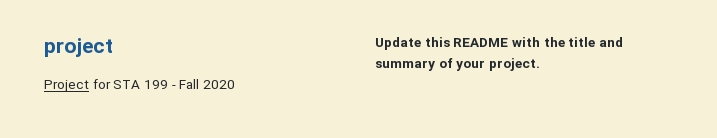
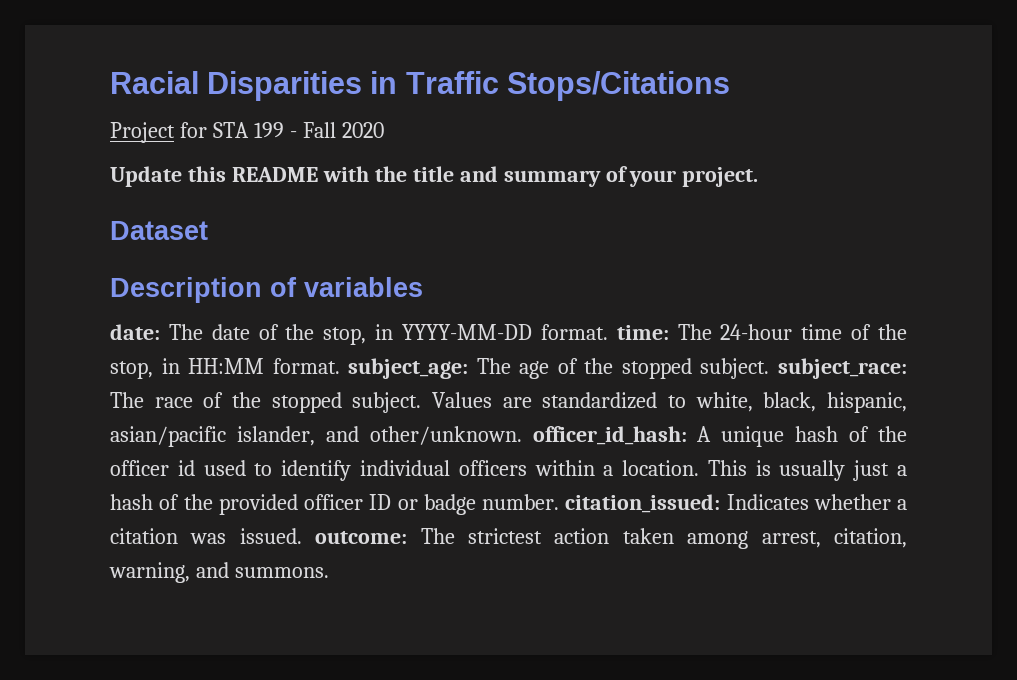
[44,38,113,57] project -> [110,71,730,101] Racial Disparities in Traffic Stops/Citations
(540, 64) none -> [110,221,208,240] [110,277,423,303] [110,324,908,345] [110,358,907,379] [110,392,907,413] [110,426,908,447] [110,460,908,481] [110,494,907,515] [110,528,907,549] [109,562,329,583] // Dataset // Description of variables // date: The date of the stop, in YYYY-MM-DD format. time: The 24-hour time of the stop, in HH:MM format. subject_age: The age of the stopped subject. subject_race: The race of the stopped subject. Values are standardized to white, black, hispanic, asian/pacific islander, and other/unknown. officer_id_hash: A unique hash of the officer id used to identify individual officers within a location. This is usually just a hash of the provided officer ID or badge number. citation_issued: Indicates whether a citation was issued. outcome: The strictest action taken among arrest, citation, warning, and summons.

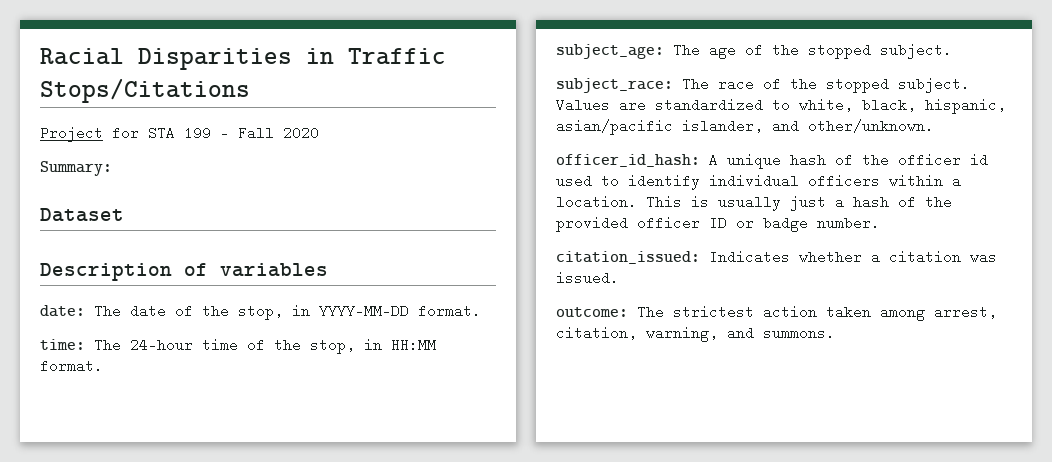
[110,166,759,187] Update this README with the title and summary of your project. -> [40,161,112,176] Summary:
(608, 332) none -> (481, 311) //
(340, 366) none -> (103, 366) //
(770, 368) none -> (952, 51) //
(522, 435) none -> (934, 126) //
(559, 502) none -> (880, 223) //
(302, 536) none -> (619, 278) //

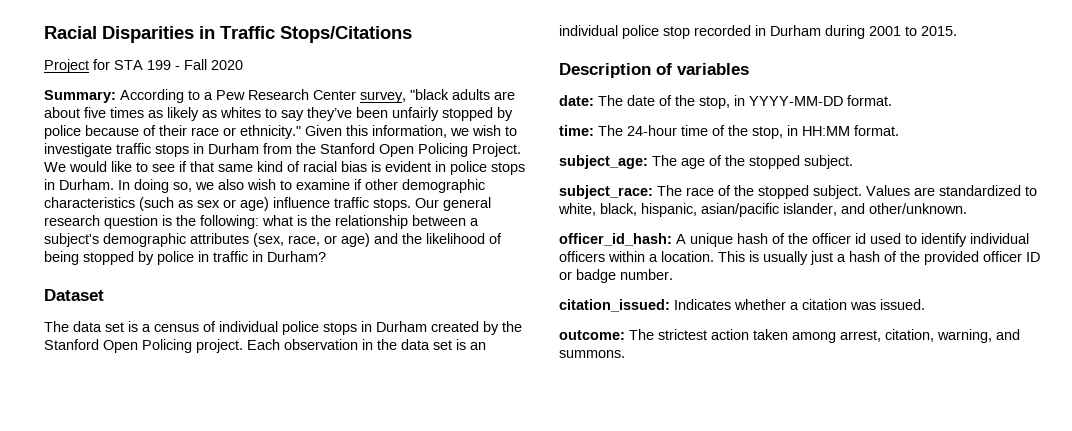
[40,208,124,222] // Dataset -> [120,89,515,103] [44,107,513,121] [44,125,517,139] [44,143,521,157] [44,161,525,175] [44,179,485,193] [44,197,491,211] [44,215,479,229] [44,233,502,247] [44,251,326,265] [44,289,104,301] [44,321,522,335] [44,339,486,353] [559,25,957,39] According to a Pew Research Center survey, "black adults are about five times as likely as whites to say they’ve been unfairly stopped by police because of their race or ethnicity." Given this information, we wish to investigate traffic stops in Durham from the Stanford Open Policing Project. We would like to see if that same kind of racial bias is evident in police stops in Durham. In doing so, we also wish to examine if other demographic characteristics (such as sex or age) influence traffic stops. Our general research question is the following: what is the relationship between a subject's demographic attributes (sex, race, or age) and the likelihood of being stopped by police in traffic in Durham? // Dataset // The data set is a census of individual police stops in Durham created by the Stanford Open Policing project. Each observation in the data set is an individual police stop recorded in Durham during 2001 to 2015.

